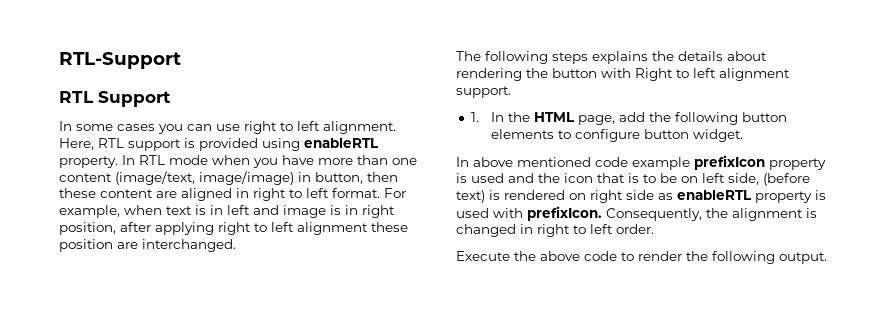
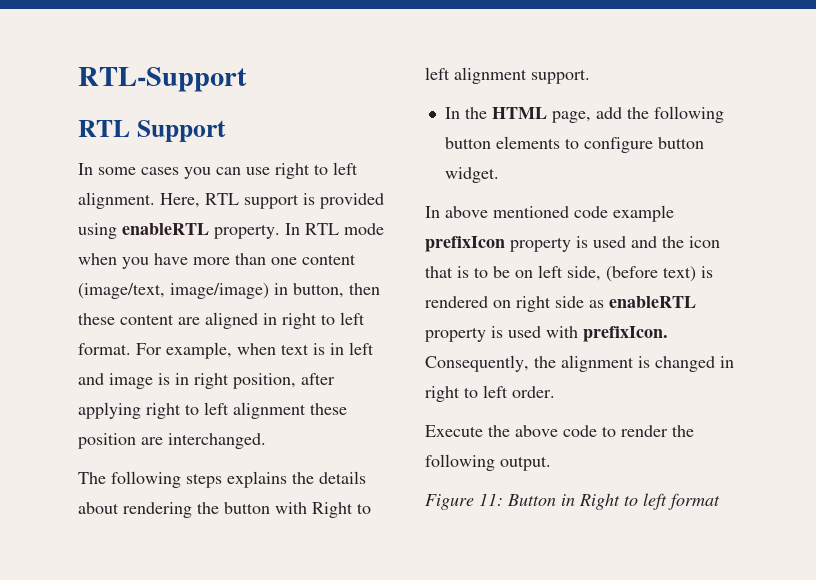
[470,112,479,122] 1. -> (590, 76) none
(827, 258) none -> [425,493,720,510] // Figure 11: Button in Right to left format

